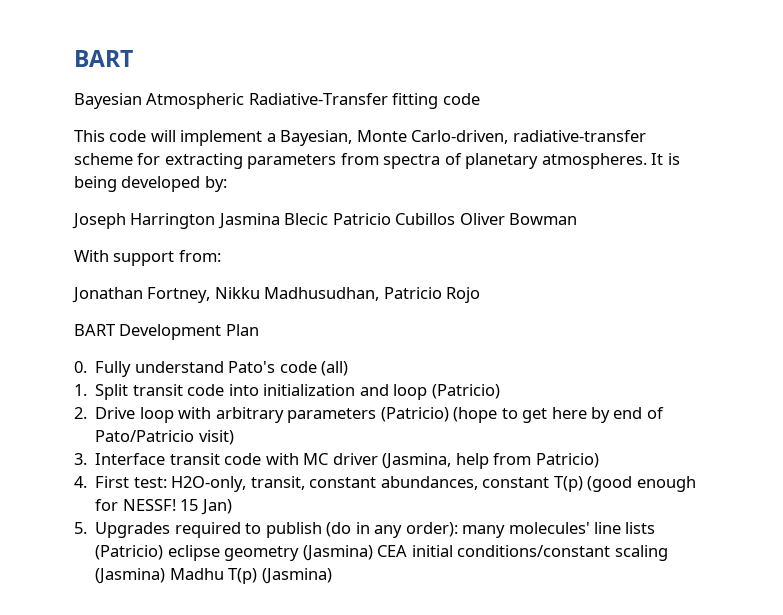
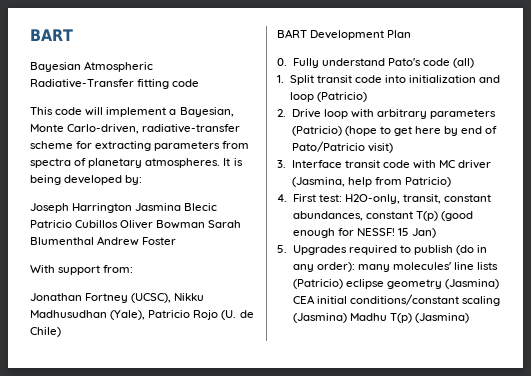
(578, 219) none -> [208,220,242,228] [30,236,177,246] Sarah Blumenthal Andrew Foster
[147,287,380,303] Fortney, Nikku Madhusudhan, -> [85,293,205,303] [30,310,146,320] Fortney (UCSC), Nikku Madhusudhan (Yale),
(481, 295) none -> [221,310,254,320] [30,327,61,337] (U. de Chile)

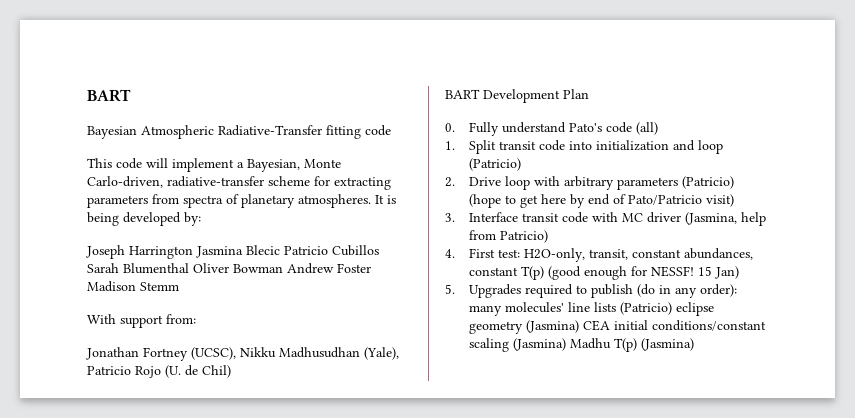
[120,220,242,229] [30,237,94,245] Oliver Bowman Sarah Blumenthal -> [87,263,283,274] Sarah Blumenthal Oliver Bowman
(177, 241) none -> [87,281,179,292] Madison Stemm
[30,327,61,337] Chile) -> [202,365,231,378] Chil)

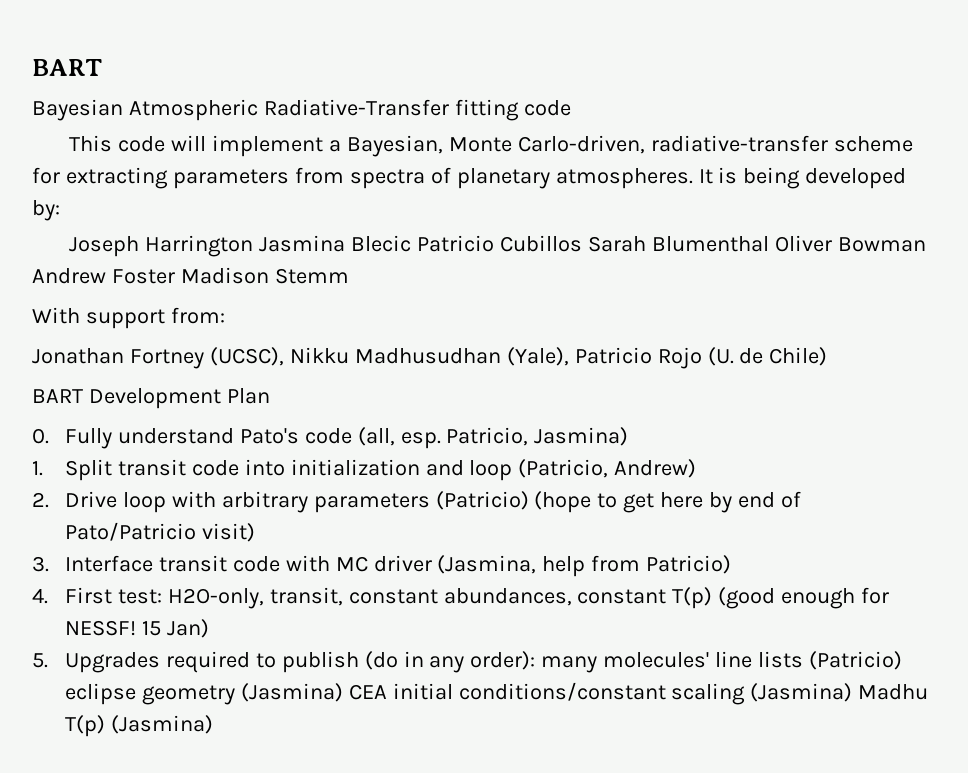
[202,365,231,378] Chil) -> [769,347,828,366] Chile)
[636,122,659,135] (all) -> [357,427,629,449] (all, esp. Patricio, Jasmina)
[469,158,522,171] (Patricio) -> [518,459,697,478] (Patricio, Andrew)

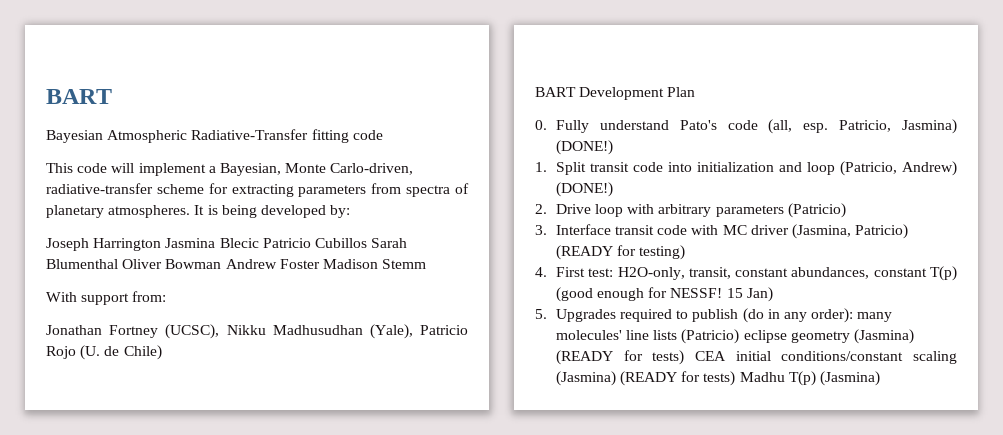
(629, 436) none -> [555,140,613,155] (DONE!)
(697, 468) none -> [555,182,613,197] (DONE!)
[534,491,802,513] [64,522,255,542] (hope to get here by end of Pato/Patricio visit) -> (846, 210) none
[542,555,641,577] help from -> (852, 231) none
(732, 564) none -> [555,245,686,260] (READY for testing)
(343, 692) none -> [555,350,685,365] (READY for tests)
(853, 692) none -> [620,371,736,386] (READY for tests)

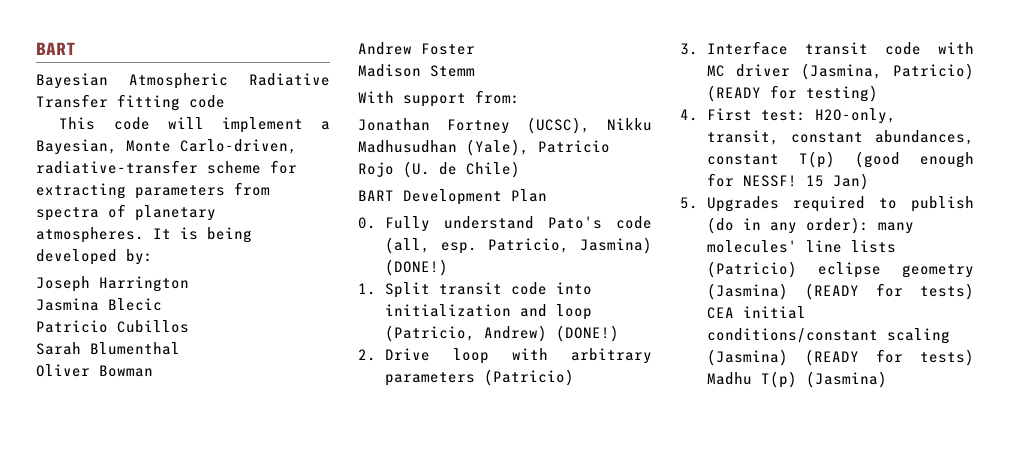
[191,129,309,140] Radiative-Transfer -> [249,73,330,86] [36,94,108,108] Radiative Transfer
(162, 244) none -> (189, 284) //
(259, 243) none -> (162, 304) //
(367, 243) none -> (189, 326) //
(118, 264) none -> (180, 348) //
(222, 264) none -> (153, 371) //
(320, 264) none -> (475, 49) //

